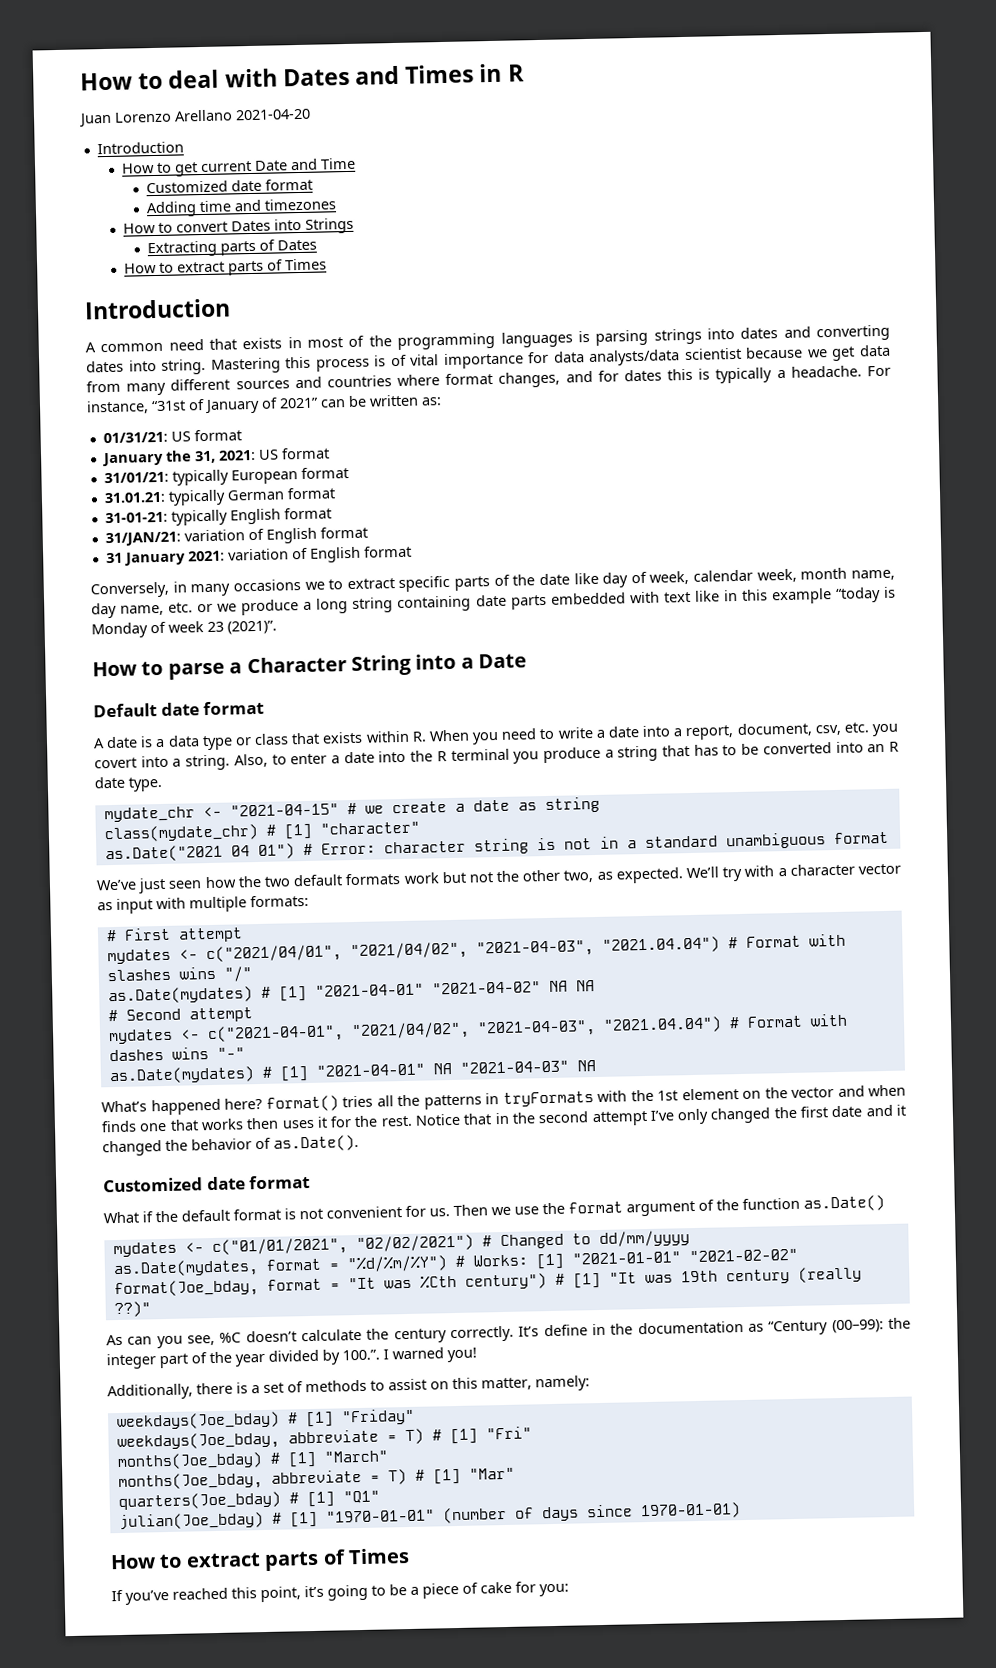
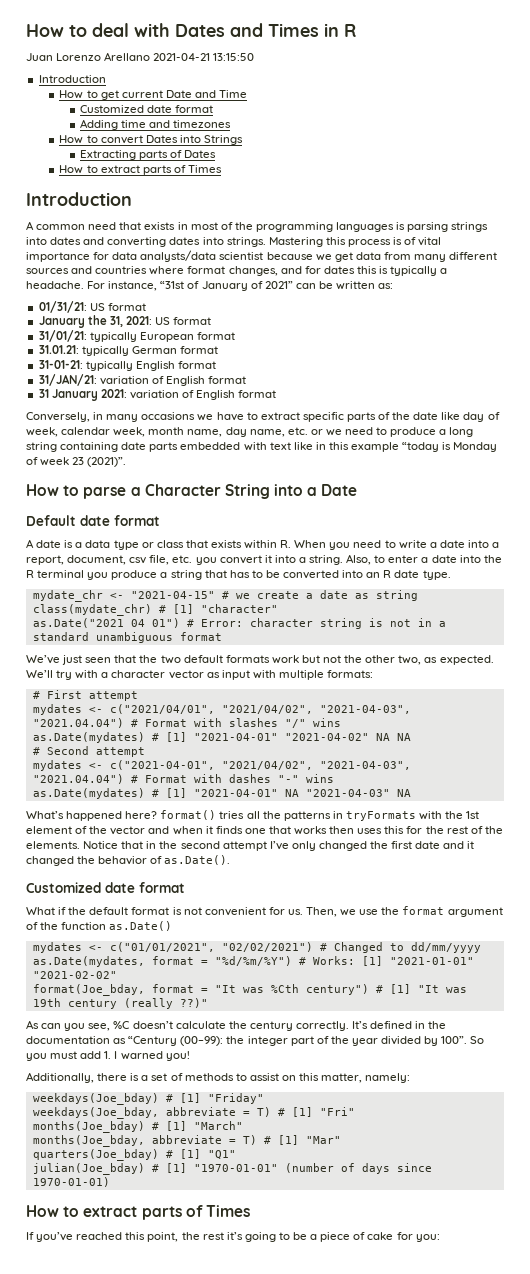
[235,108,311,121] 2021-04-20 -> [153,53,255,61] 2021-04-21 13:15:50
[161,358,207,375] string. -> [226,237,266,247] strings.
(325, 585) none -> [216,412,244,421] have
(238, 607) none -> [345,427,388,435] need to
[814,722,899,737] [94,757,137,769] csv, etc. you covert -> [129,555,272,565] csv file, etc. you convert it
[204,876,237,889] how -> [114,655,137,663] that
[178,966,253,982] wins "/" -> [284,718,341,728] "/" wins
[171,1047,245,1060] wins "-" -> [277,774,334,783] "-" wins
[742,1090,761,1099] on -> [75,826,88,834] of
(906, 1090) none -> [205,826,213,834] it
[316,1116,328,1128] it -> [384,826,405,834] this
[380,1115,413,1127] rest. -> [446,826,503,834] [26,841,80,849] rest of the elements.
[453,1204,488,1216] Then -> [306,907,338,917] Then,
[543,1324,588,1337] define -> [370,1021,413,1029] defined
[342,1349,380,1361] 100.”. -> [441,1036,485,1044] [26,1051,112,1061] 100”. So you must add 1.
(301, 1594) none -> [181,1232,224,1240] the rest

